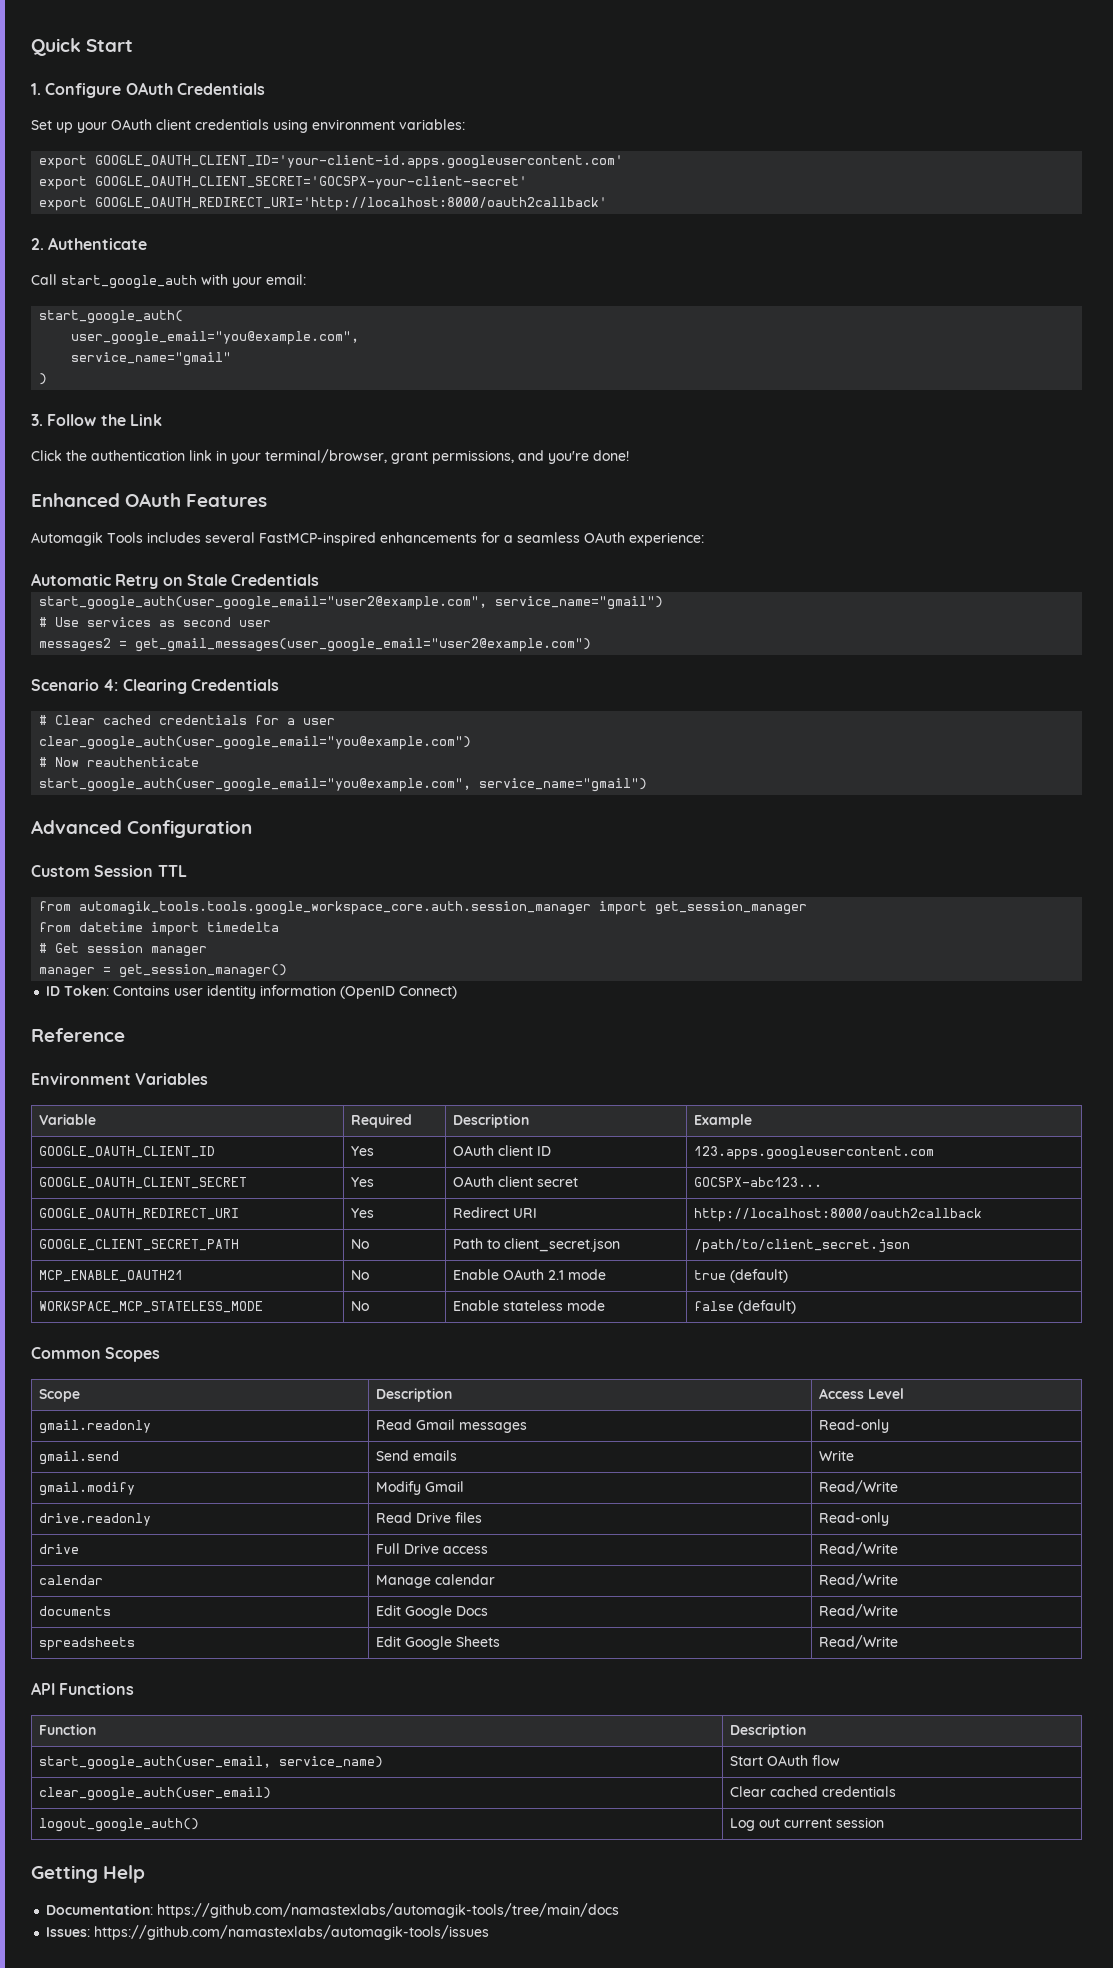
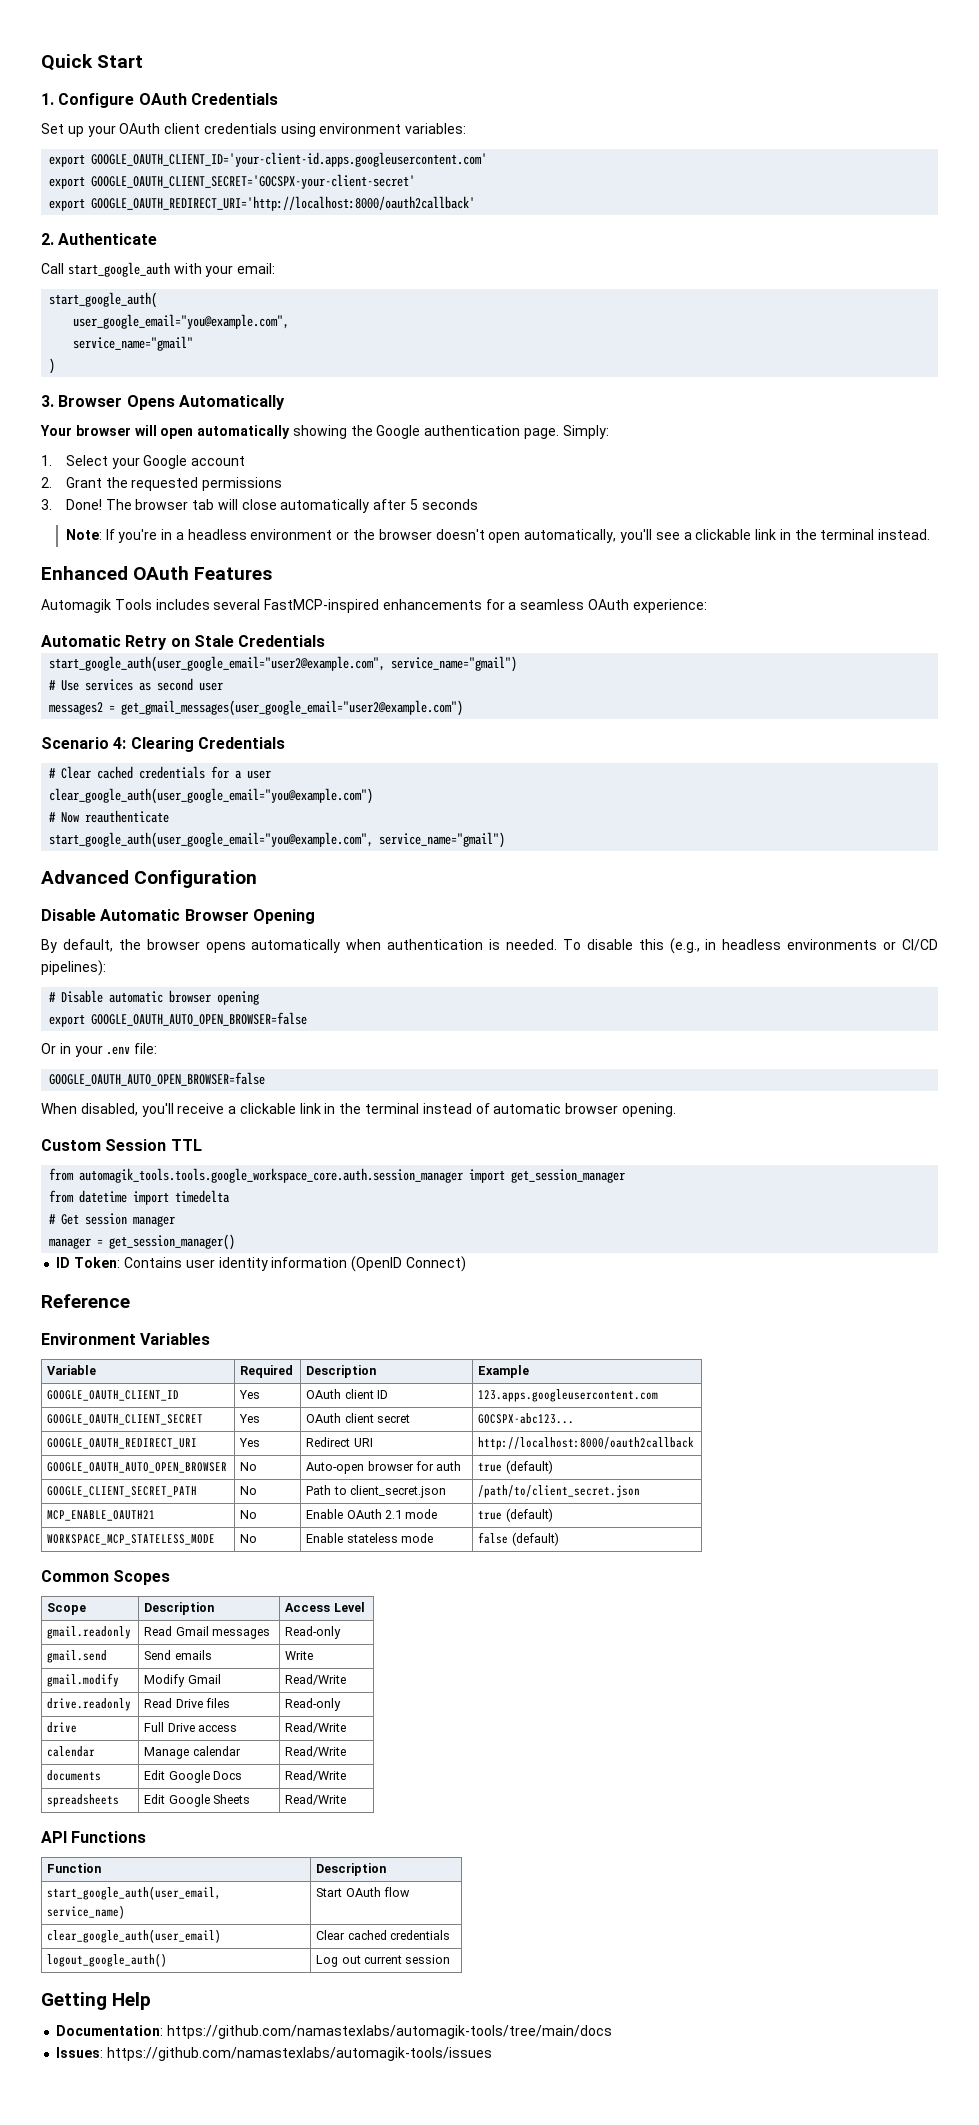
[47,414,162,426] [31,449,629,464] Follow the Link // Click the authentication link in your terminal/browser, grant permissions, and you're done! -> [58,395,285,410] [40,425,609,439] [41,455,246,469] [41,477,283,491] [41,499,478,513] [65,529,931,543] Browser Opens Automatically // Your browser will open automatically showing the Google authentication page. Simply: // 1. Select your Google account // 2. Grant the requested permissions // 3. Done! The browser tab will close automatically after 5 seconds // Note: If you're in a headless environment or the browser doesn't open automatically, you'll see a clickable link in the terminal instead.
(253, 829) none -> [41,909,315,924] [41,938,939,954] [41,960,106,976] [49,990,260,1005] [49,1012,308,1027] [41,1043,158,1057] [49,1072,266,1086] [41,1103,676,1117] // Disable Automatic Browser Opening // By default, the browser opens automatically when authentication is needed. To disable this (e.g., in headless environments or CI/CD pipelines): // # Disable automatic browser opening // export GOOGLE_OAUTH_AUTO_OPEN_BROWSER=false // Or in your .env file: // GOOGLE_OAUTH_AUTO_OPEN_BROWSER=false // When disabled, you'll receive a clickable link in the terminal instead of automatic browser opening.
(983, 1215) none -> [47,1462,228,1473] [240,1462,258,1471] [306,1461,462,1474] [478,1460,553,1474] // GOOGLE_OAUTH_AUTO_OPEN_BROWSER | No | Auto-open browser for auth | true (default)

